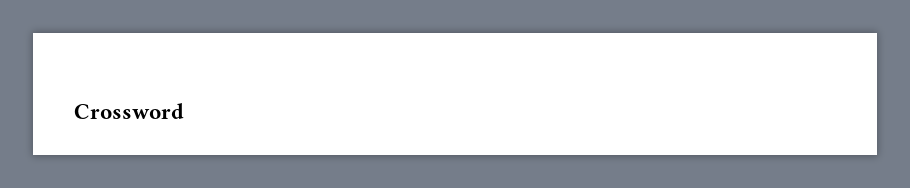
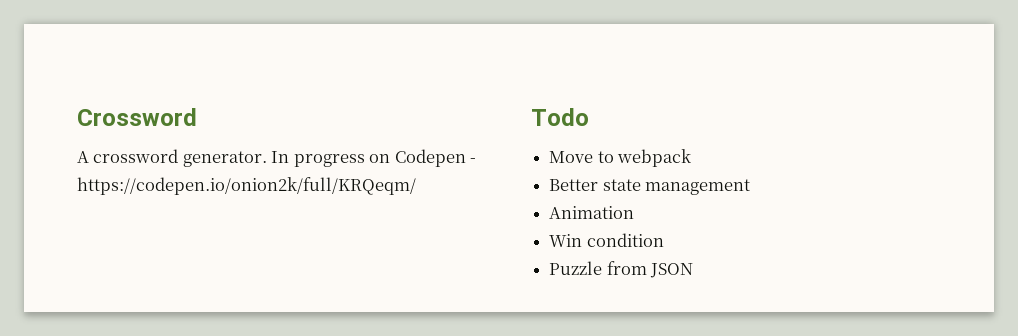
(184, 111) none -> [77,149,477,167] [77,177,416,195] [531,108,589,126] [549,149,692,167] [549,179,751,195] [549,206,635,219] [549,233,664,247] [549,261,694,278] // A crossword generator. In progress on Codepen - https://codepen.io/onion2k/full/KRQeqm/ // Todo // Move to webpack // Better state management // Animation // Win condition // Puzzle from JSON

